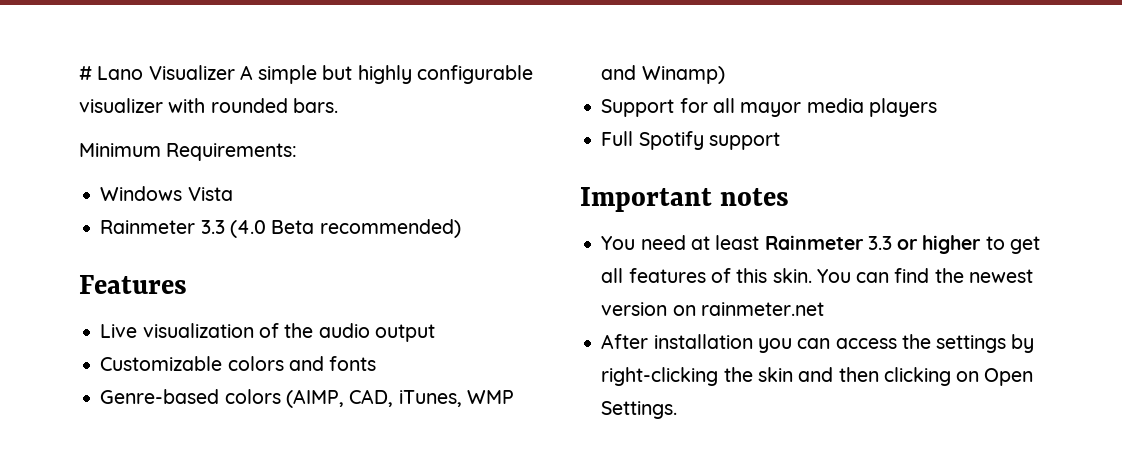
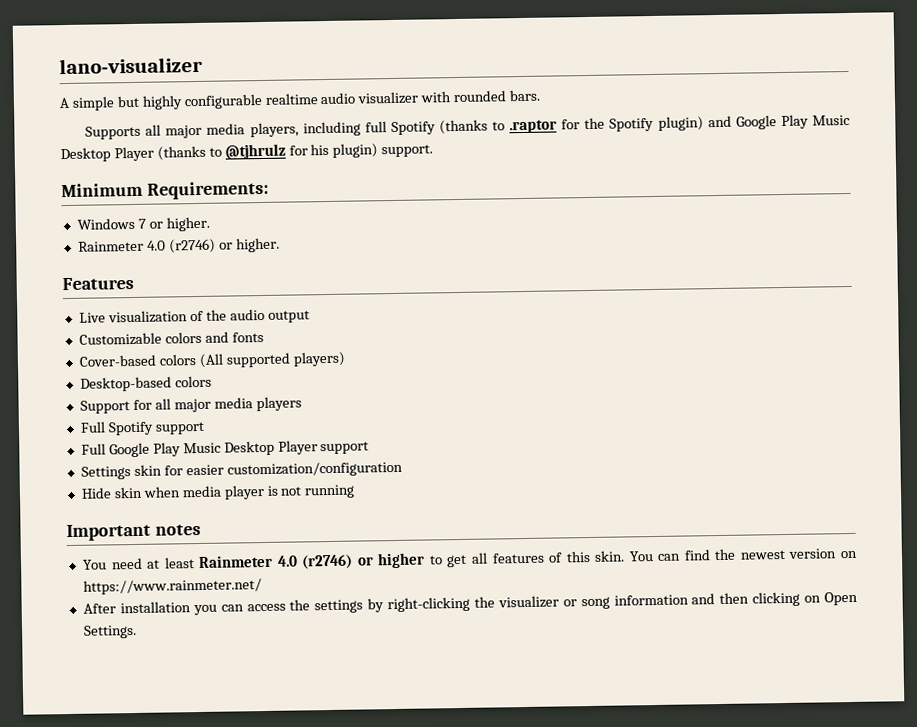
[79,65,235,80] # Lano Visualizer -> [59,56,203,75] lano-visualizer //
(533, 74) none -> [264,92,356,105] realtime audio
[79,143,298,161] [100,186,233,201] [100,219,461,238] Minimum Requirements: // Windows Vista // Rainmeter 3.3 (4.0 Beta recommended) -> [85,114,851,140] [60,143,434,163] [61,180,269,200] [76,216,210,232] [77,237,280,254] Supports all major media players, including full Spotify (thanks to .raptor for the Spotify plugin) and Google Play Music Desktop Player (thanks to @tjhrulz for his plugin) support. // Minimum Requirements: // Windows 7 or higher. // Rainmeter 4.0 (r2746) or higher.
[100,389,514,408] [601,65,725,84] Genre-based colors (AIMP, CAD, iTunes, WMP and Winamp) -> [78,351,346,368] [79,375,212,392] Cover-based colors (All supported players) // Desktop-based colors
[740,102,802,117] mayor -> [173,398,211,413] major
(780, 141) none -> [80,440,370,458] [80,460,403,480] [80,484,356,500] // Full Google Play Music Desktop Player support // Settings skin for easier customization/configuration // Hide skin when media player is not running
[867,236,892,250] 3.3 -> [276,554,354,570] 4.0 (r2746)
[700,302,824,316] rainmeter.net -> [82,578,262,595] https://www.rainmeter.net/
[757,367,793,382] skin -> [497,594,689,610] visualizer or song information

